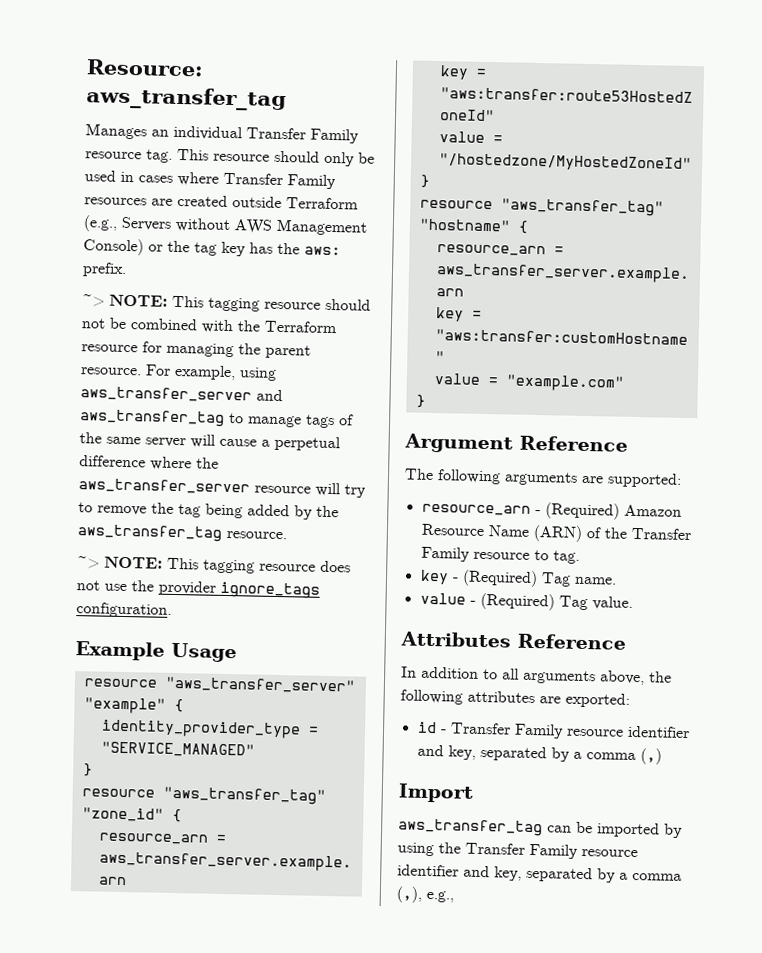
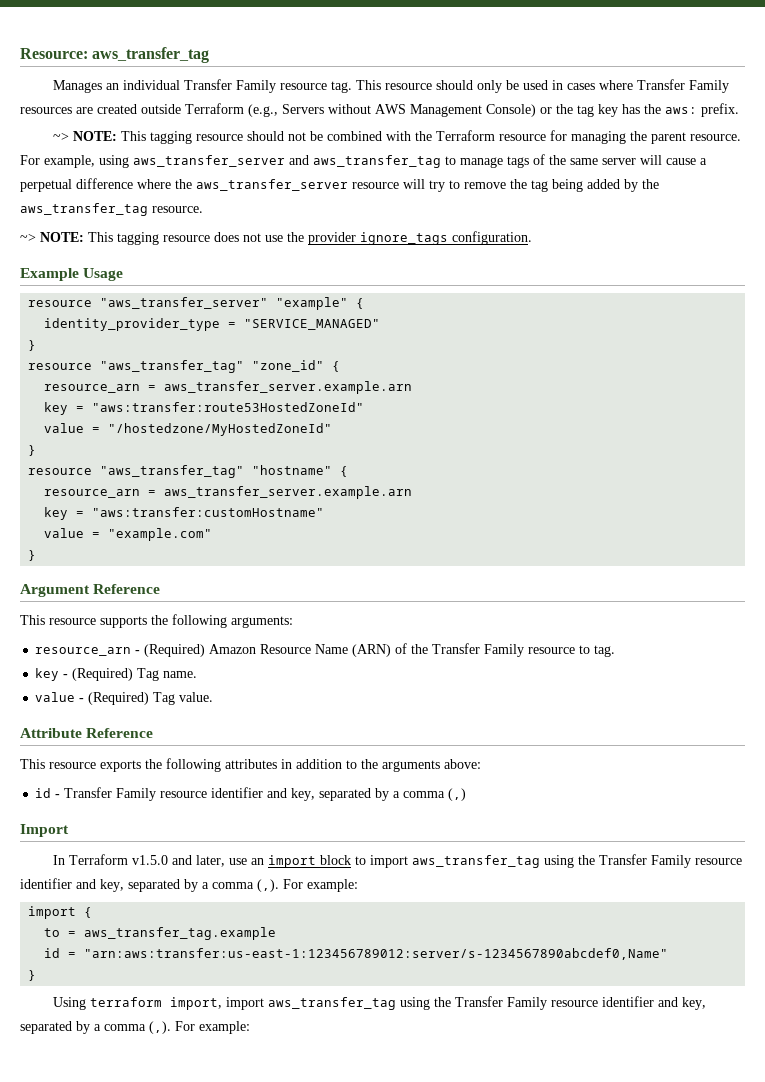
[404,468,682,488] The following arguments are supported: -> [20,614,293,628] This resource supports the following arguments:
[400,631,626,650] [401,666,672,686] [400,689,630,708] Attributes Reference // In addition to all arguments above, the following attributes are exported: -> [20,728,154,738] [20,758,481,772] Attribute Reference // This resource exports the following attributes in addition to the arguments above:
[398,818,683,838] aws_transfer_tag can be imported by -> [52,854,540,868] In Terraform v1.5.0 and later, use an import block to import aws_transfer_tag
[396,886,454,903] (,), e.g., -> [257,879,358,892] [28,906,93,919] [44,927,277,940] [44,948,669,960] [28,970,37,981] [52,996,706,1010] [20,1021,250,1034] (,). For example: // import { // to = aws_transfer_tag.example // id = "arn:aws:transfer:us-east-1:123456789012:server/s-1234567890abcdef0,Name" // } // Using terraform import, import aws_transfer_tag using the Transfer Family resource identifier and key, separated by a comma (,). For example:

